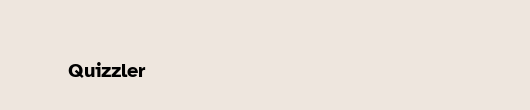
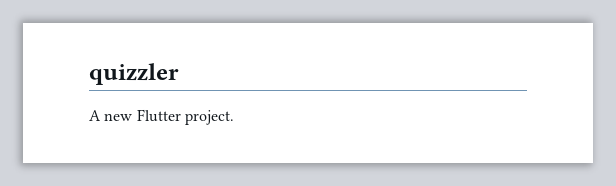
[68,62,146,78] Quizzler -> [89,63,179,85] [89,109,234,125] quizzler // A new Flutter project.

